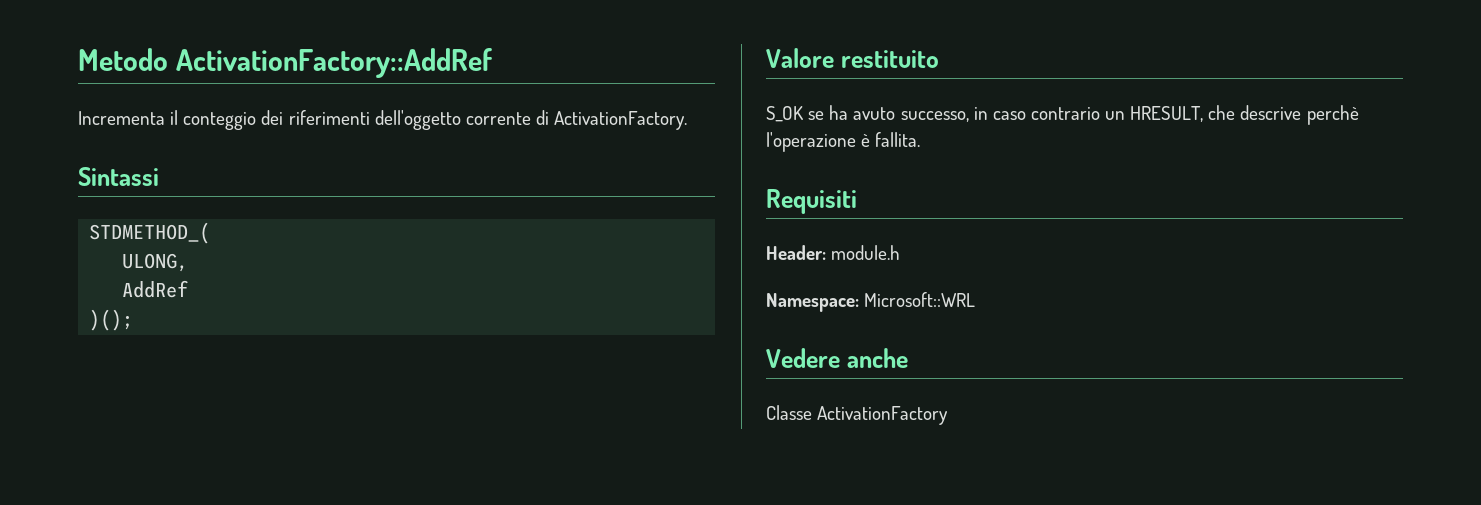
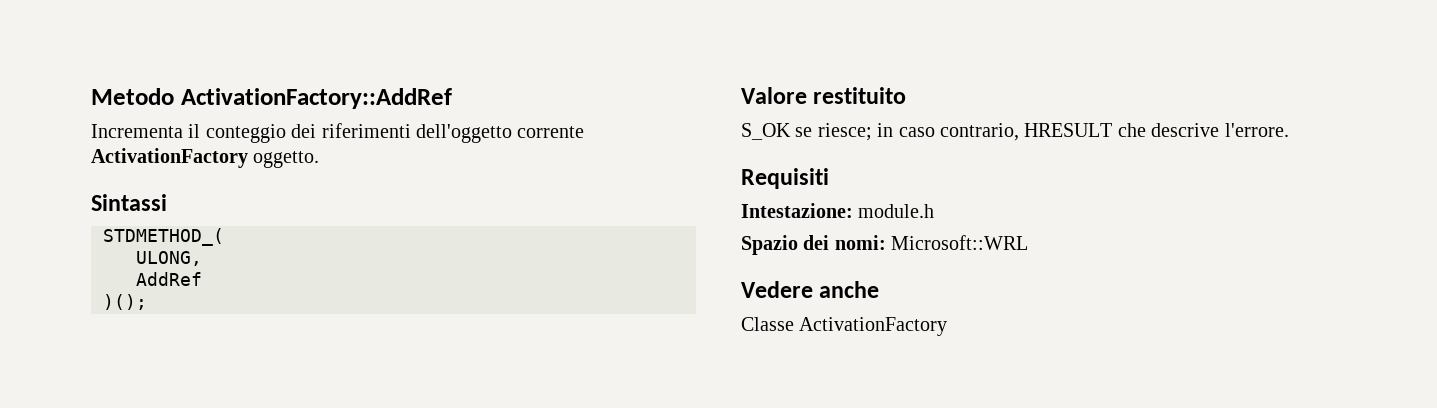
[535,110,688,130] di ActivationFactory. -> [91,148,320,168] ActivationFactory oggetto.
[829,105,1359,125] [766,132,921,152] ha avuto successo, in caso contrario un HRESULT, che descrive perchè l'operazione è fallita. -> [817,123,1289,141] riesce; in caso contrario, HRESULT che descrive l'errore.
[766,245,826,260] Header: -> [741,203,853,218] Intestazione:
[766,293,859,312] Namespace: -> [741,235,886,255] Spazio dei nomi:

